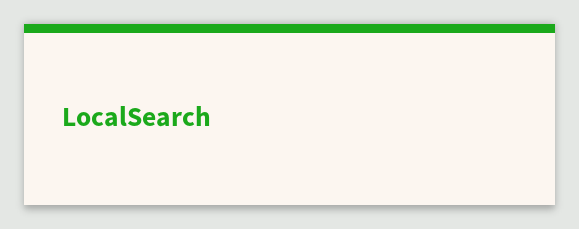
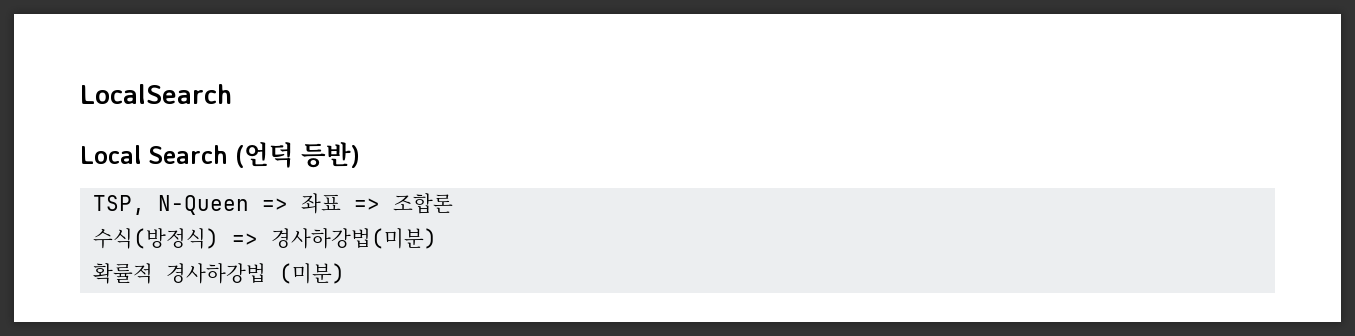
(211, 116) none -> [80,142,360,168] [93,193,454,215] [93,228,438,249] [93,263,346,284] // Local Search (언덕 등반) // TSP, N-Queen => 좌표 => 조합론 // 수식(방정식) => 경사하강법(미분) // 확률적 경사하강법 (미분)

